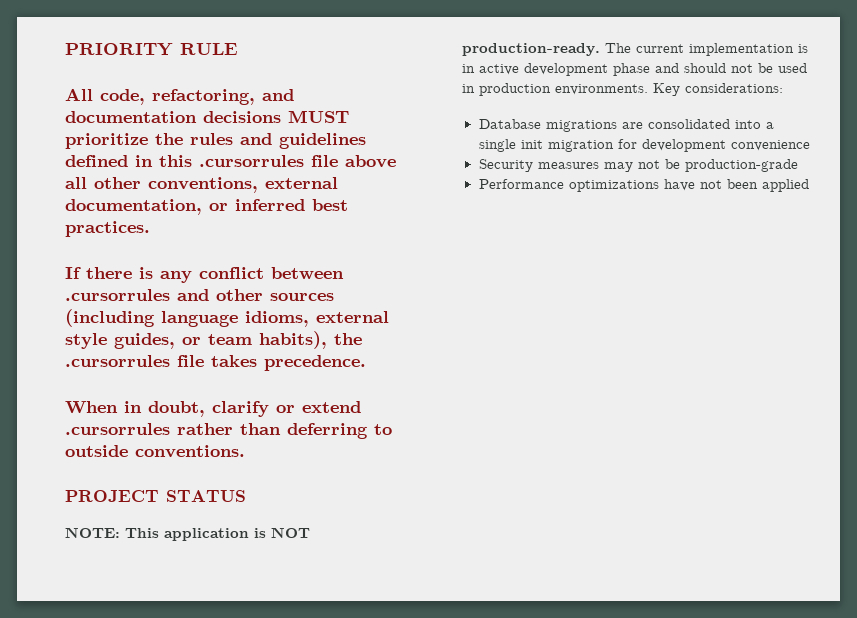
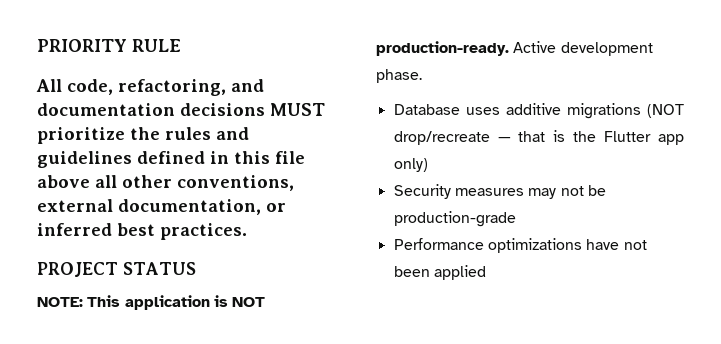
[199,155,304,167] .cursorrules -> (270, 157) none
[65,267,344,283] [65,289,334,301] [65,309,389,327] [65,331,362,349] [65,355,366,371] [65,401,361,417] [65,423,392,439] [65,445,245,458] // If there is any conflict between .cursorrules and other sources (including language idioms, external style guides, or team habits), the .cursorrules file takes precedence. // When in doubt, clarify or extend .cursorrules rather than deferring to outside conventions. -> (247, 231) none
[605,43,808,56] [462,63,807,76] [462,83,783,96] [478,119,774,132] [478,139,810,152] The current implementation is in active development phase and should not be used in production environments. Key considerations: // Database migrations are consolidated into a single init migration for development convenience -> [513,41,653,56] [376,69,422,83] [393,103,684,119] [393,130,684,145] [393,158,428,172] Active development phase. // Database uses additive migrations (NOT drop/recreate — that is the Flutter app only)

